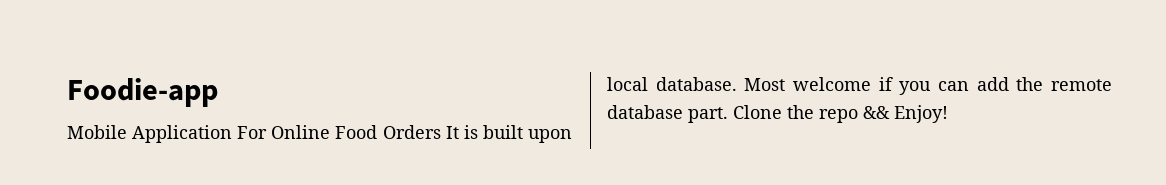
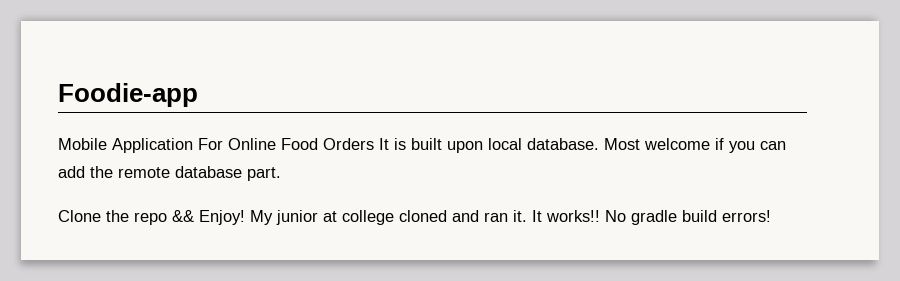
(728, 115) none -> (281, 174) //
(948, 114) none -> [250,210,771,225] My junior at college cloned and ran it. It works!! No gradle build errors!

